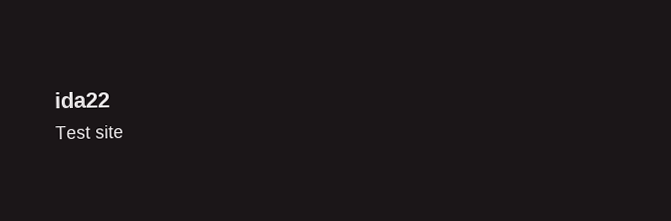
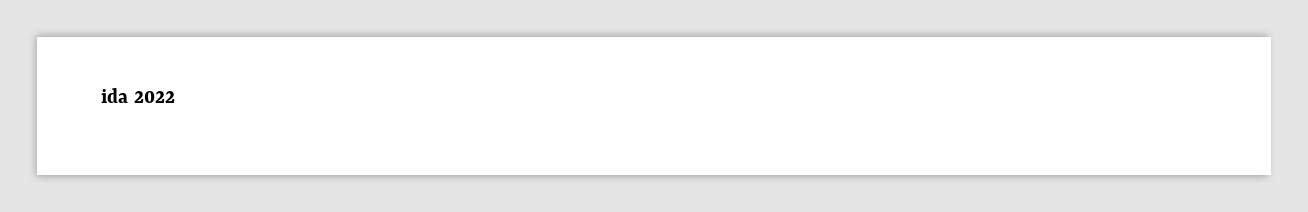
[54,91,110,109] [55,125,124,140] ida22 // Test site -> [101,88,175,103] ida 2022

